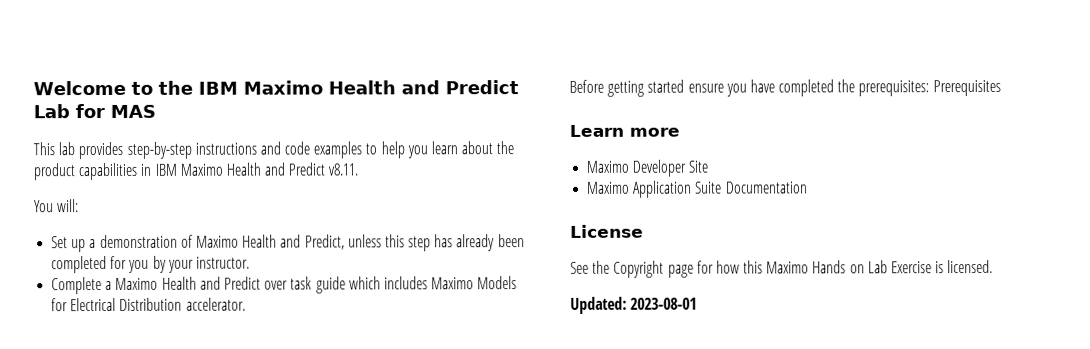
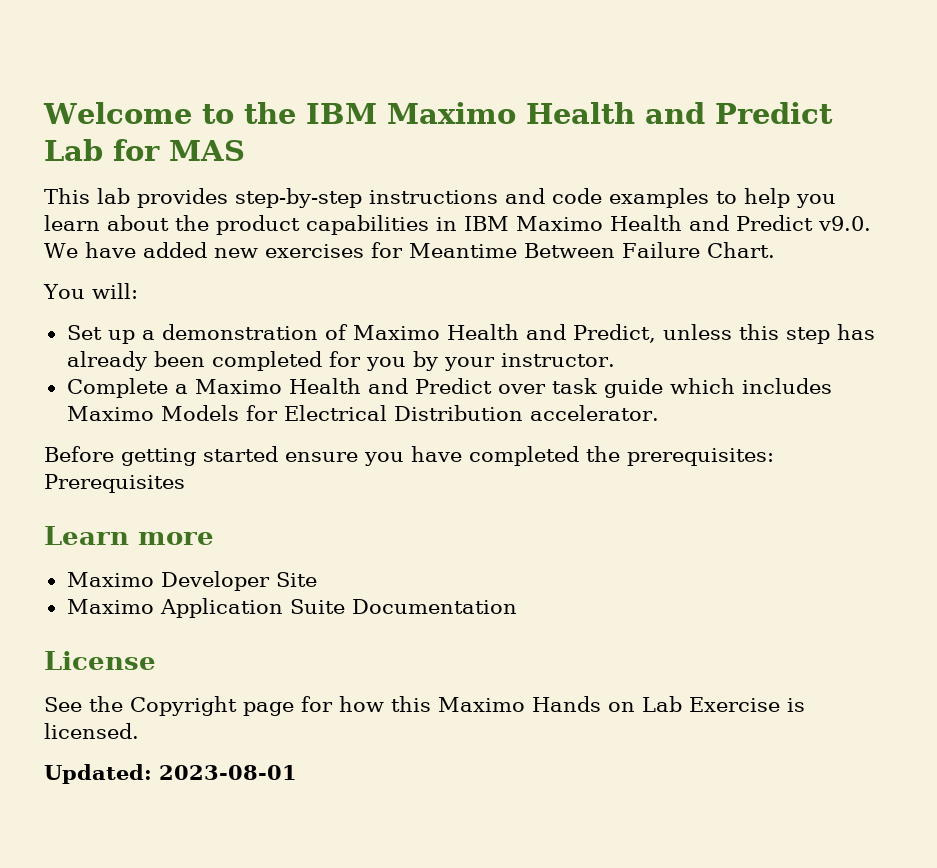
[328,163,360,176] v8.11. -> [818,216,871,231] [44,242,775,258] v9.0. We have added new exercises for Meantime Between Failure Chart.

